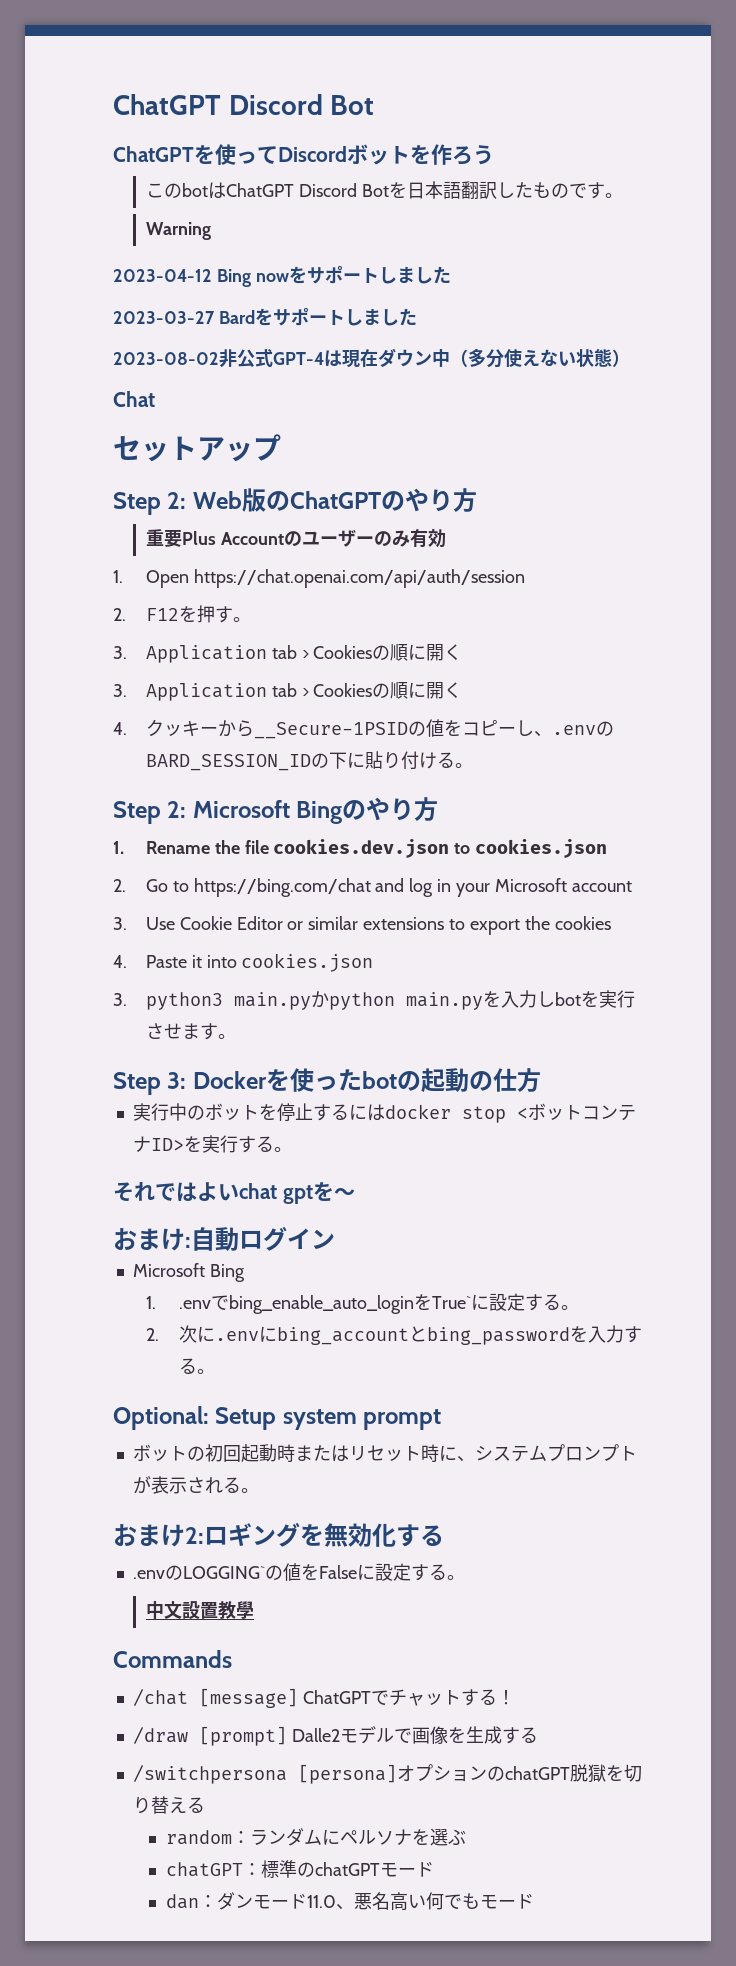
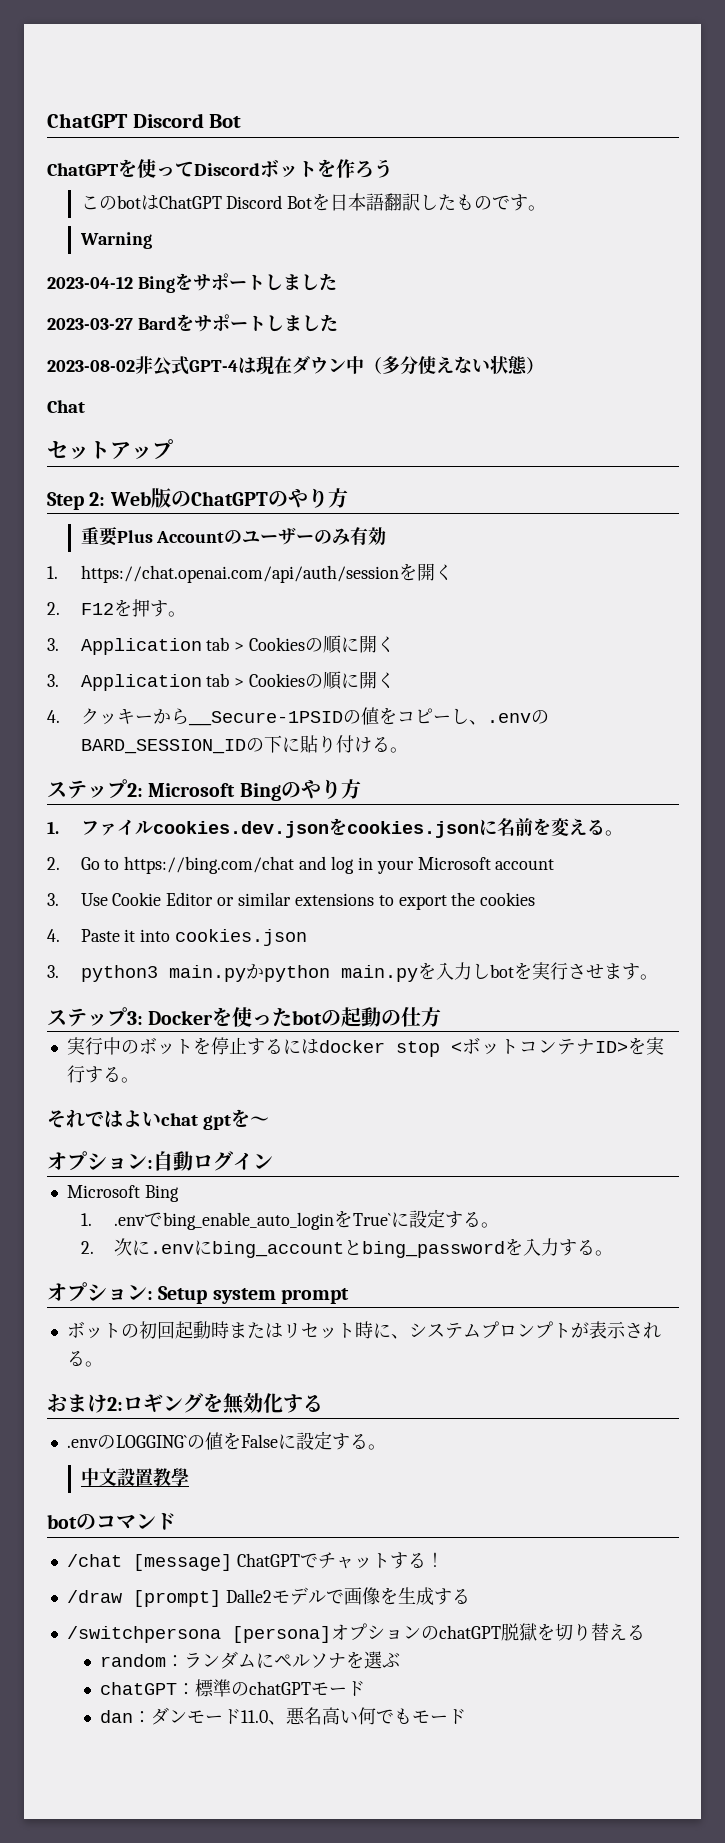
[255,273,289,282] now -> (175, 284) none
[145,570,189,588] Open -> (58, 572) none
(525, 578) none -> [398,563,453,581] を開く
[113,801,161,824] Step -> [47,779,127,799] ステップ
[145,839,608,858] Rename the file cookies.dev.json to cookies.json -> [80,818,623,838] ファイルcookies.dev.jsonをcookies.jsonに名前を変える。
[113,1072,161,1095] Step -> [47,1007,127,1027] ステップ
[113,1228,185,1251] おまけ -> [47,1151,147,1171] オプション
[113,1406,209,1430] Optional: -> [47,1282,153,1302] オプション:
[113,1650,232,1668] Commands -> [47,1513,176,1530] botのコマンド

